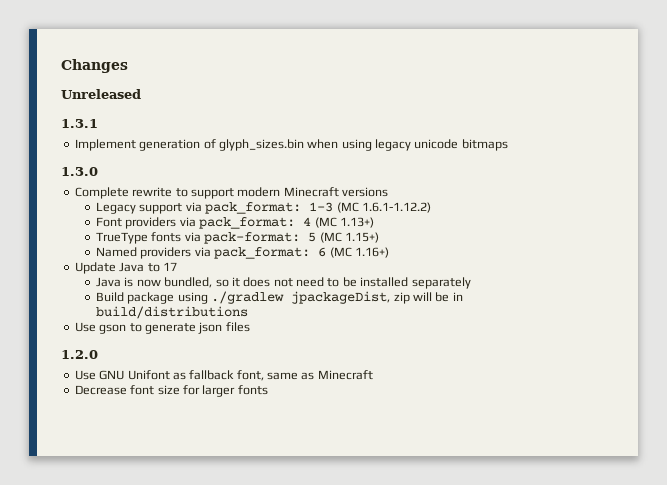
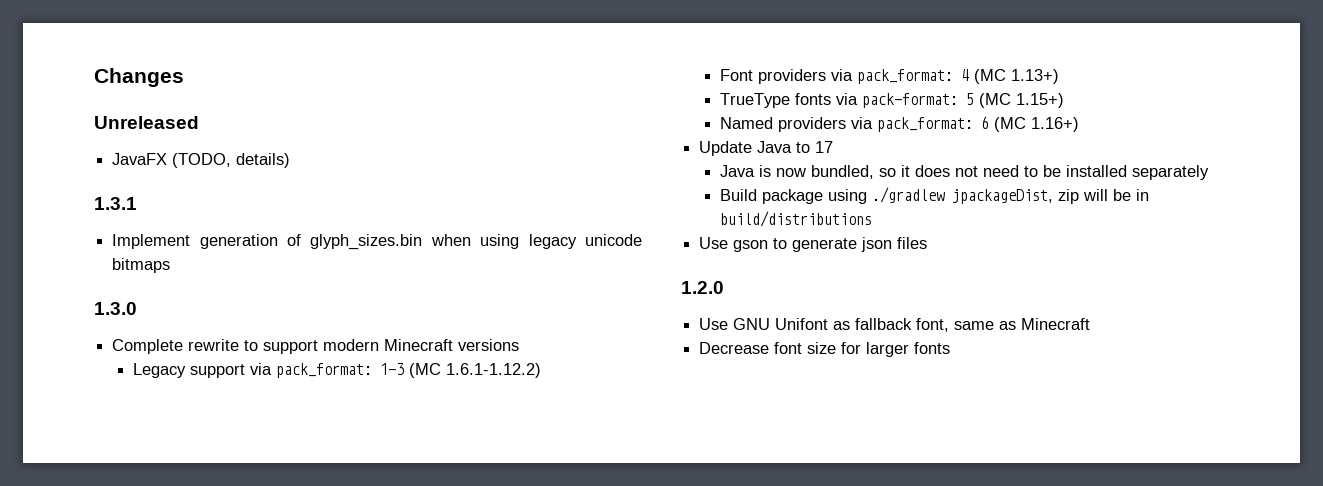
(141, 94) none -> [112,153,291,168] // JavaFX (TODO, details)

